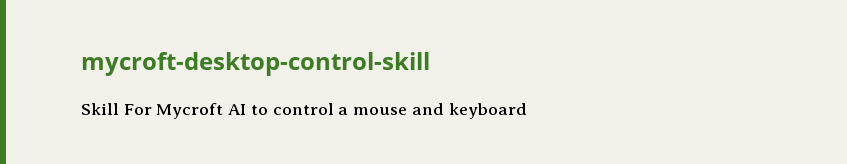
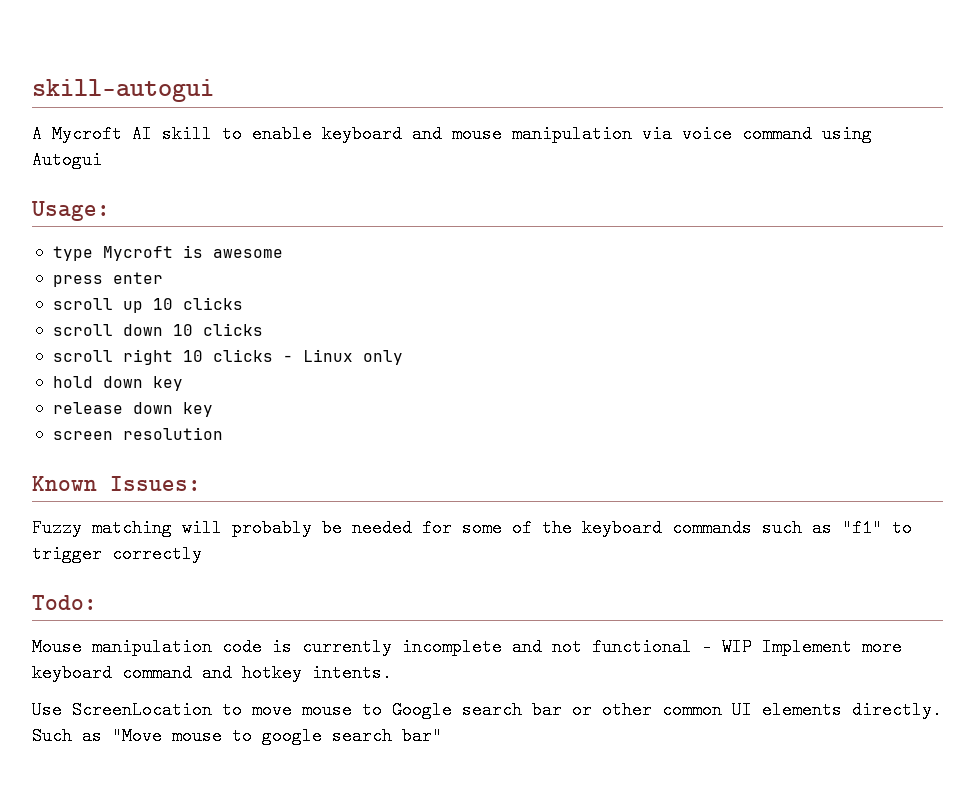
[81,52,430,76] [81,103,527,119] mycroft-desktop-control-skill // Skill For Mycroft AI to control a mouse and keyboard -> [32,79,214,102] [32,125,872,143] [32,151,102,169] [31,201,110,221] [52,245,283,261] [52,272,163,287] [52,297,243,313] [52,323,263,336] [52,349,403,365] [52,376,183,391] [52,402,213,417] [52,427,223,440] [32,476,201,491] [32,519,912,537] [32,545,202,563] [32,595,97,610] [32,638,902,656] [32,664,392,682] [32,701,942,719] [32,727,442,745] skill-autogui // A Mycroft AI skill to enable keyboard and mouse manipulation via voice command using Autogui // Usage: // type Mycroft is awesome // press enter // scroll up 10 clicks // scroll down 10 clicks // scroll right 10 clicks - Linux only // hold down key // release down key // screen resolution // Known Issues: // Fuzzy matching will probably be needed for some of the keyboard commands such as "f1" to trigger correctly // Todo: // Mouse manipulation code is currently incomplete and not functional - WIP Implement more keyboard command and hotkey intents. // Use ScreenLocation to move mouse to Google search bar or other common UI elements directly. Such as "Move mouse to google search bar"

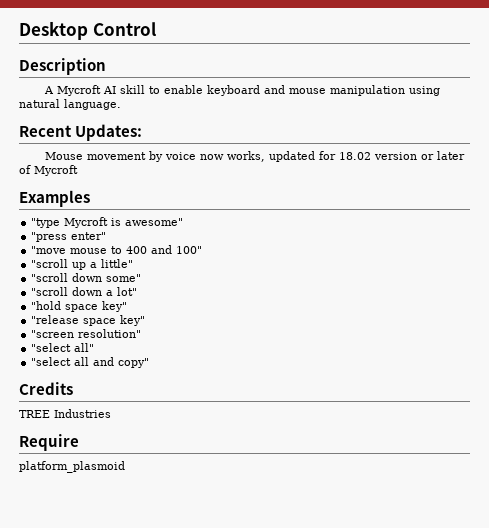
[32,79,214,102] skill-autogui -> [19,21,156,40] [19,58,106,75] Desktop Control // Description
[642,125,872,143] [32,151,102,169] [31,201,110,221] [52,245,283,261] [52,272,163,287] [52,297,243,313] [52,323,263,336] [52,349,403,365] [52,376,183,391] [52,402,213,417] [52,427,223,440] [32,476,201,491] [32,519,912,537] [32,545,202,563] [32,595,97,610] [32,638,902,656] [32,664,392,682] [32,701,942,719] [32,727,442,745] via voice command using Autogui // Usage: // type Mycroft is awesome // press enter // scroll up 10 clicks // scroll down 10 clicks // scroll right 10 clicks - Linux only // hold down key // release down key // screen resolution // Known Issues: // Fuzzy matching will probably be needed for some of the keyboard commands such as "f1" to trigger correctly // Todo: // Mouse manipulation code is currently incomplete and not functional - WIP Implement more keyboard command and hotkey intents. // Use ScreenLocation to move mouse to Google search bar or other common UI elements directly. Such as "Move mouse to google search bar" -> [409,86,441,96] [19,99,121,110] [19,124,143,141] [45,151,466,162] [19,165,78,176] [19,190,90,207] [31,217,184,228] [31,232,107,242] [31,245,203,254] [31,259,134,270] [31,273,142,282] [31,287,138,296] [31,301,128,312] [31,315,146,326] [31,329,142,338] [31,343,95,352] [31,357,150,368] [19,382,73,395] [19,409,111,418] [19,434,79,451] [19,461,125,473] using natural language. // Recent Updates: // Mouse movement by voice now works, updated for 18.02 version or later of Mycroft // Examples // "type Mycroft is awesome" // "press enter" // "move mouse to 400 and 100" // "scroll up a little" // "scroll down some" // "scroll down a lot" // "hold space key" // "release space key" // "screen resolution" // "select all" // "select all and copy" // Credits // TREE Industries // Require // platform_plasmoid

